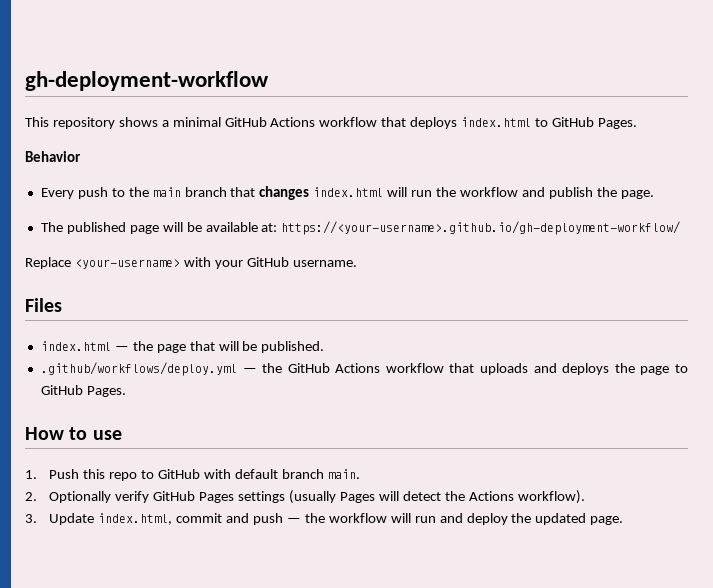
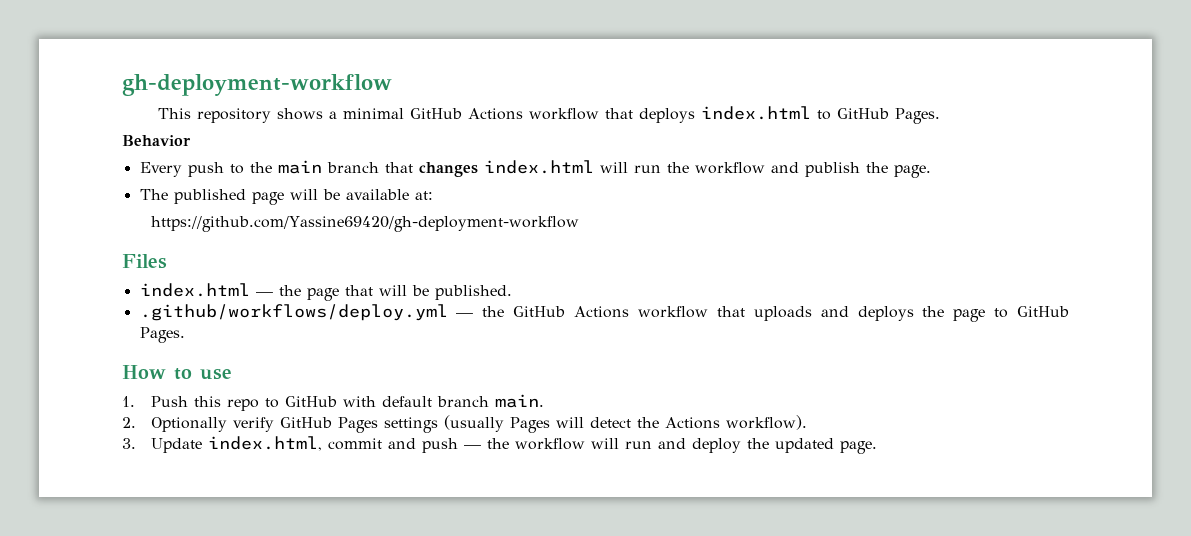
[281,221,681,235] [25,257,357,269] https://<your-username>.github.io/gh-deployment-workflow/ // Replace <your-username> with your GitHub username. -> [151,216,580,232] // https://github.com/Yassine69420/gh-deployment-workflow

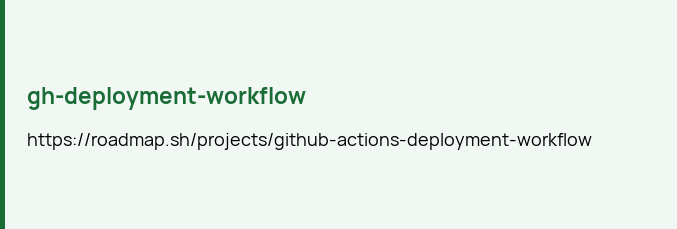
[157,106,940,124] [122,135,191,146] [139,160,931,178] [139,189,433,205] [151,216,580,232] [122,254,167,269] [139,283,512,301] [139,304,1069,322] [139,327,185,343] [122,365,232,380] [122,394,545,411] [122,415,808,433] [122,436,878,454] This repository shows a minimal GitHub Actions workflow that deploys index.html to GitHub Pages. // Behavior // Every push to the main branch that changes index.html will run the workflow and publish the page. // The published page will be available at: // https://github.com/Yassine69420/gh-deployment-workflow // Files // index.html — the page that will be published. // .github/workflows/deploy.yml — the GitHub Actions workflow that uploads and deploys the page to GitHub Pages. // How to use // 1. Push this repo to GitHub with default branch main. // 2. Optionally verify GitHub Pages settings (usually Pages will detect the Actions workflow). // 3. Update index.html, commit and push — the workflow will run and deploy the updated page. -> [27,133,592,150] https://roadmap.sh/projects/github-actions-deployment-workflow

